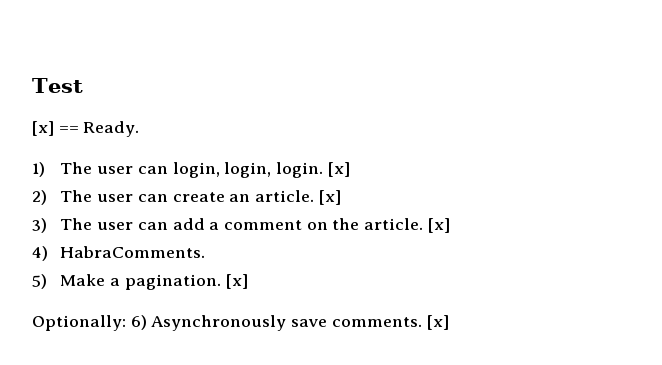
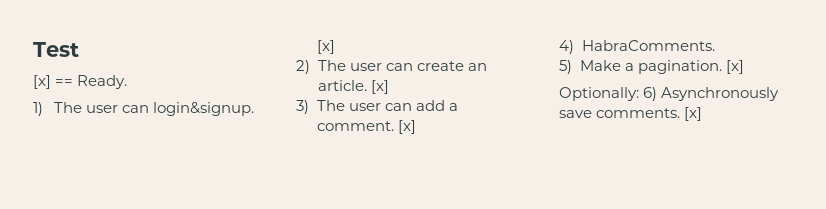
[172,162,323,178] login, login, login. -> [153,102,255,116] login&signup.
[223,218,424,230] comment on the article. -> [316,121,394,131] comment.

